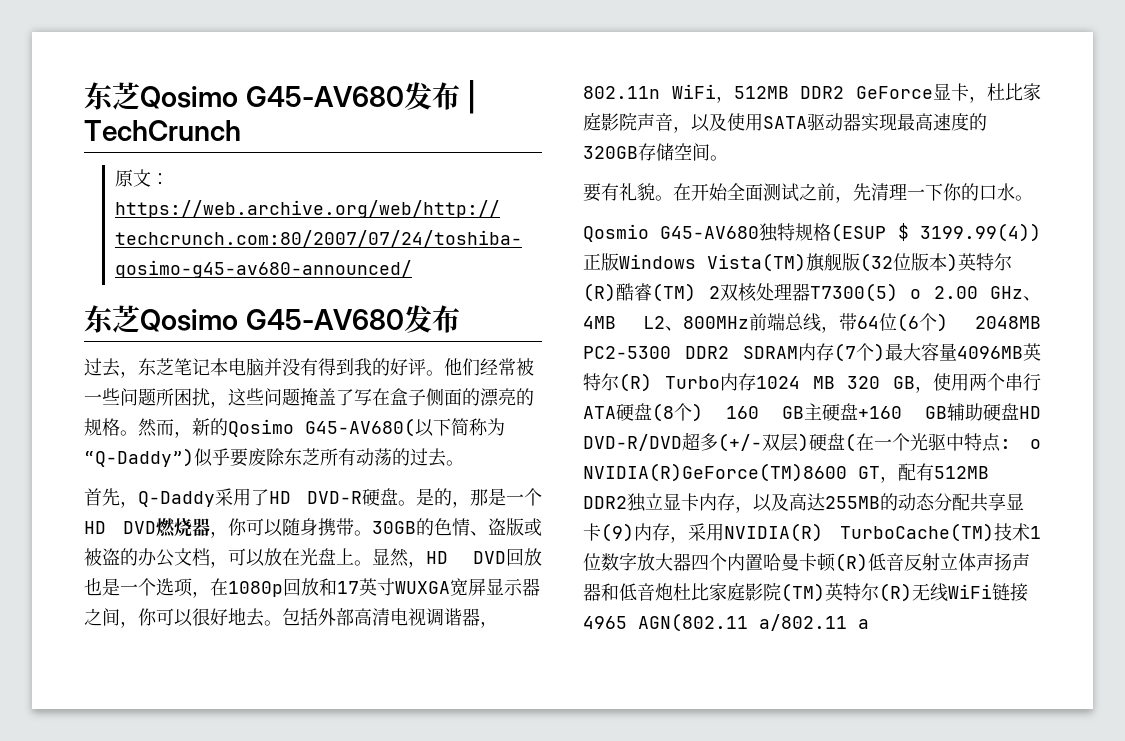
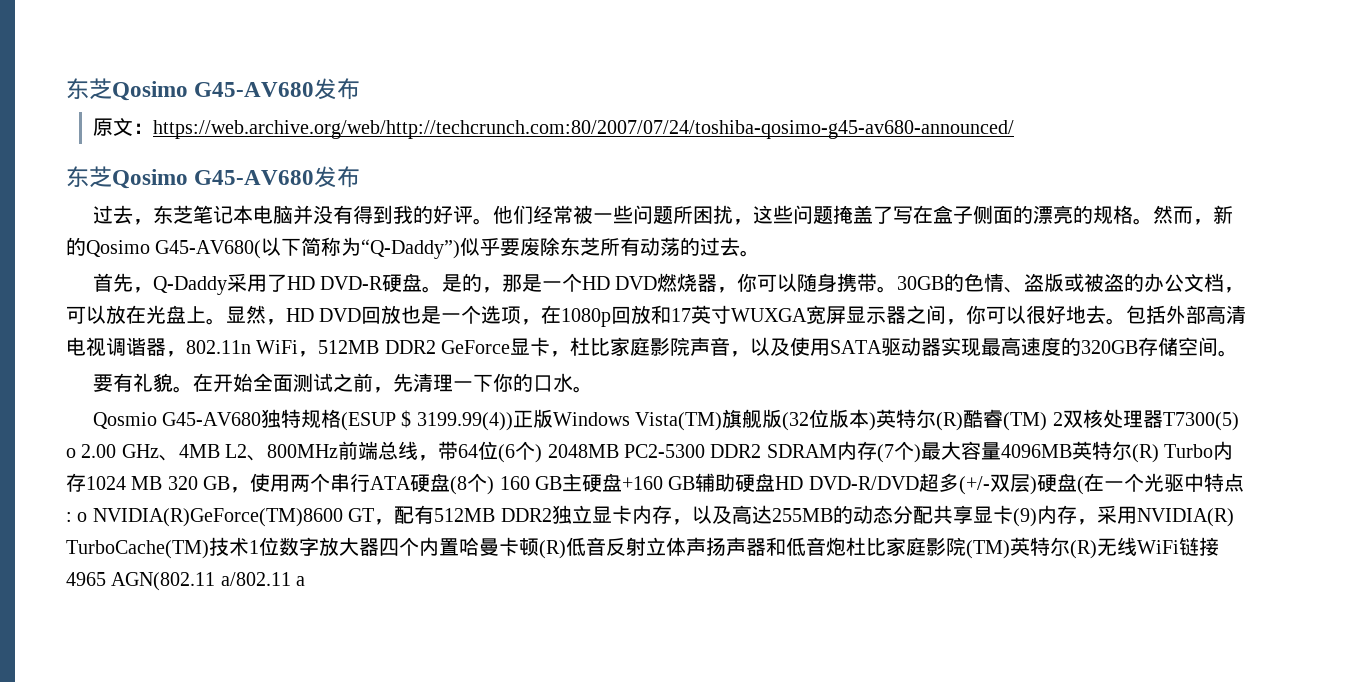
[84,80,477,114] [84,120,241,141] 东芝Qosimo G45-AV680发布 | TechCrunch -> [66,78,361,101] 东芝Qosimo G45-AV680发布

